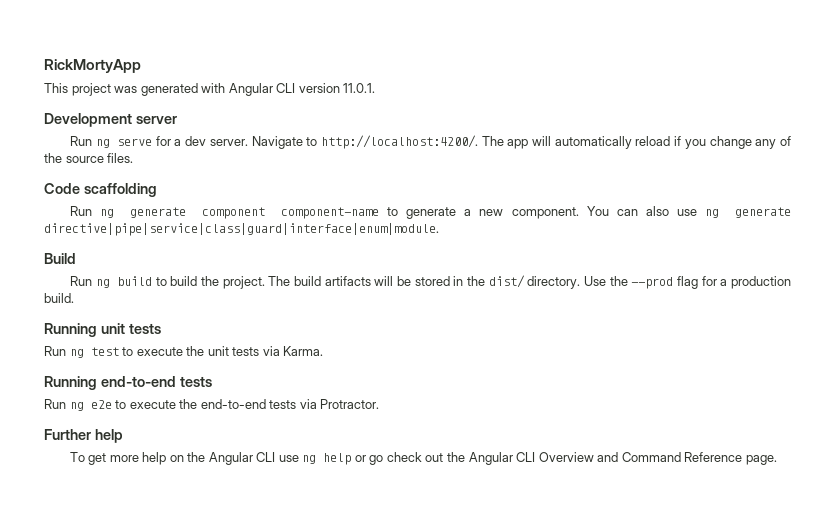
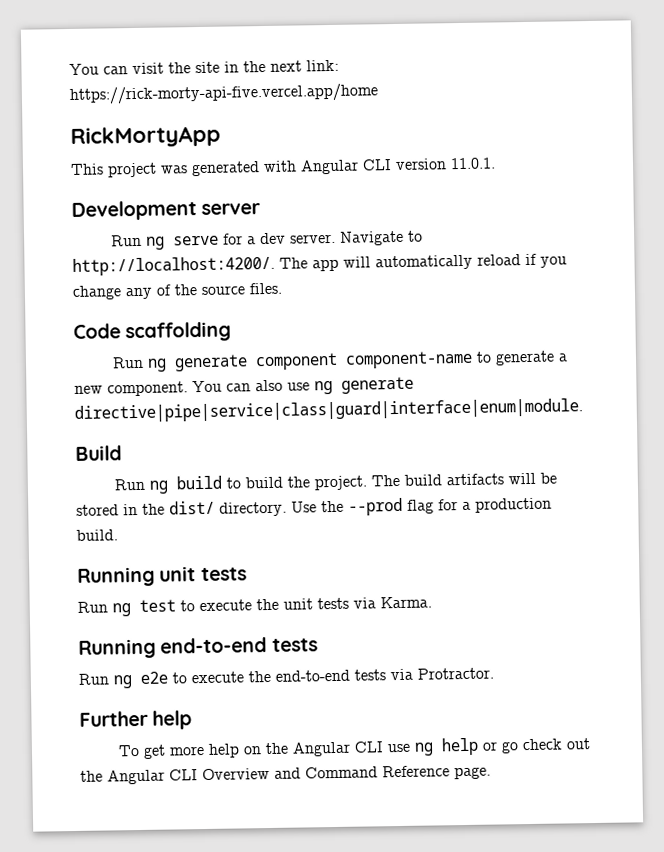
(44, 66) none -> [69,59,339,75] [69,83,379,105] You can visit the site in the next link: https://rick-morty-api-five.vercel.app/home //

